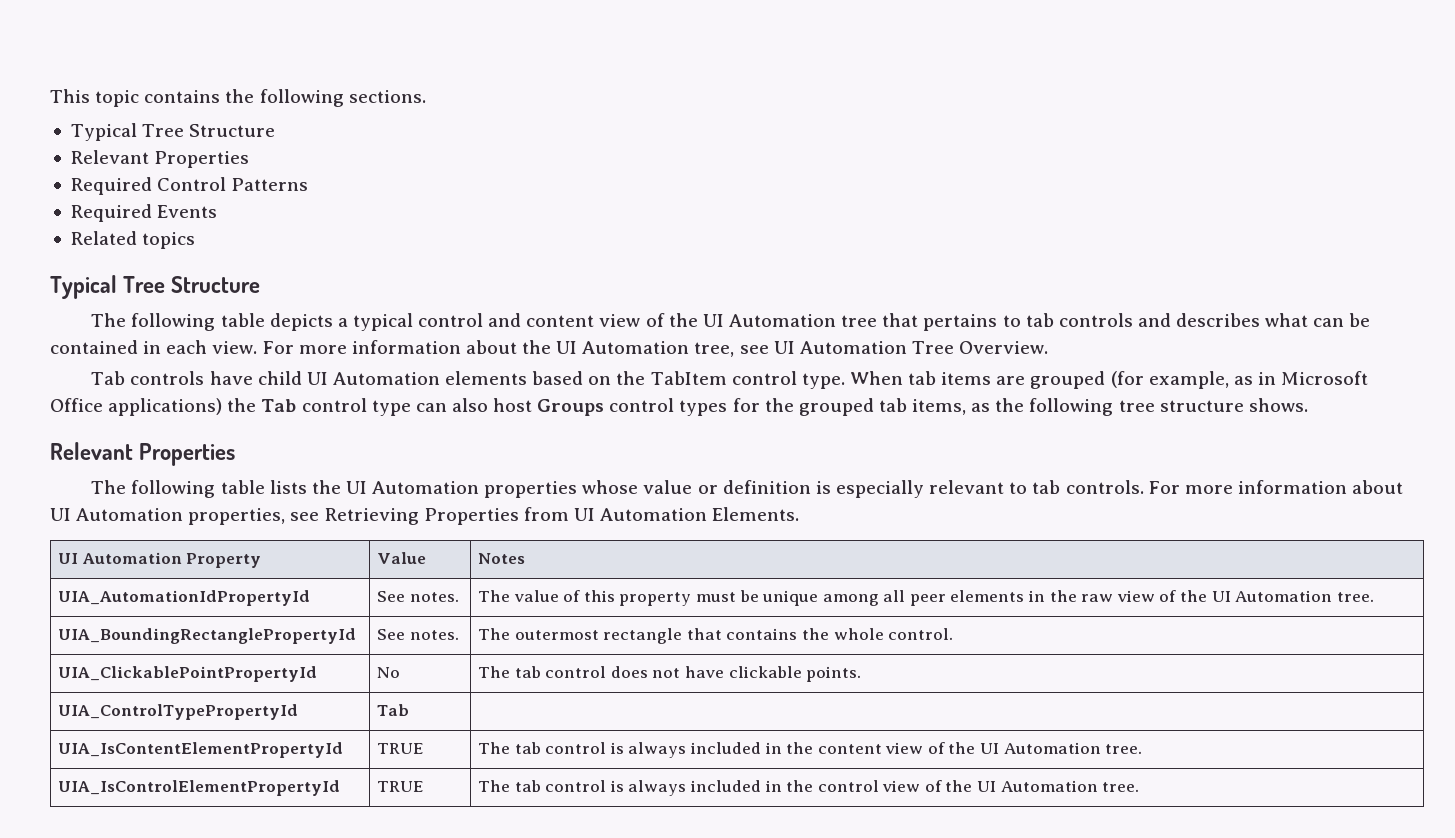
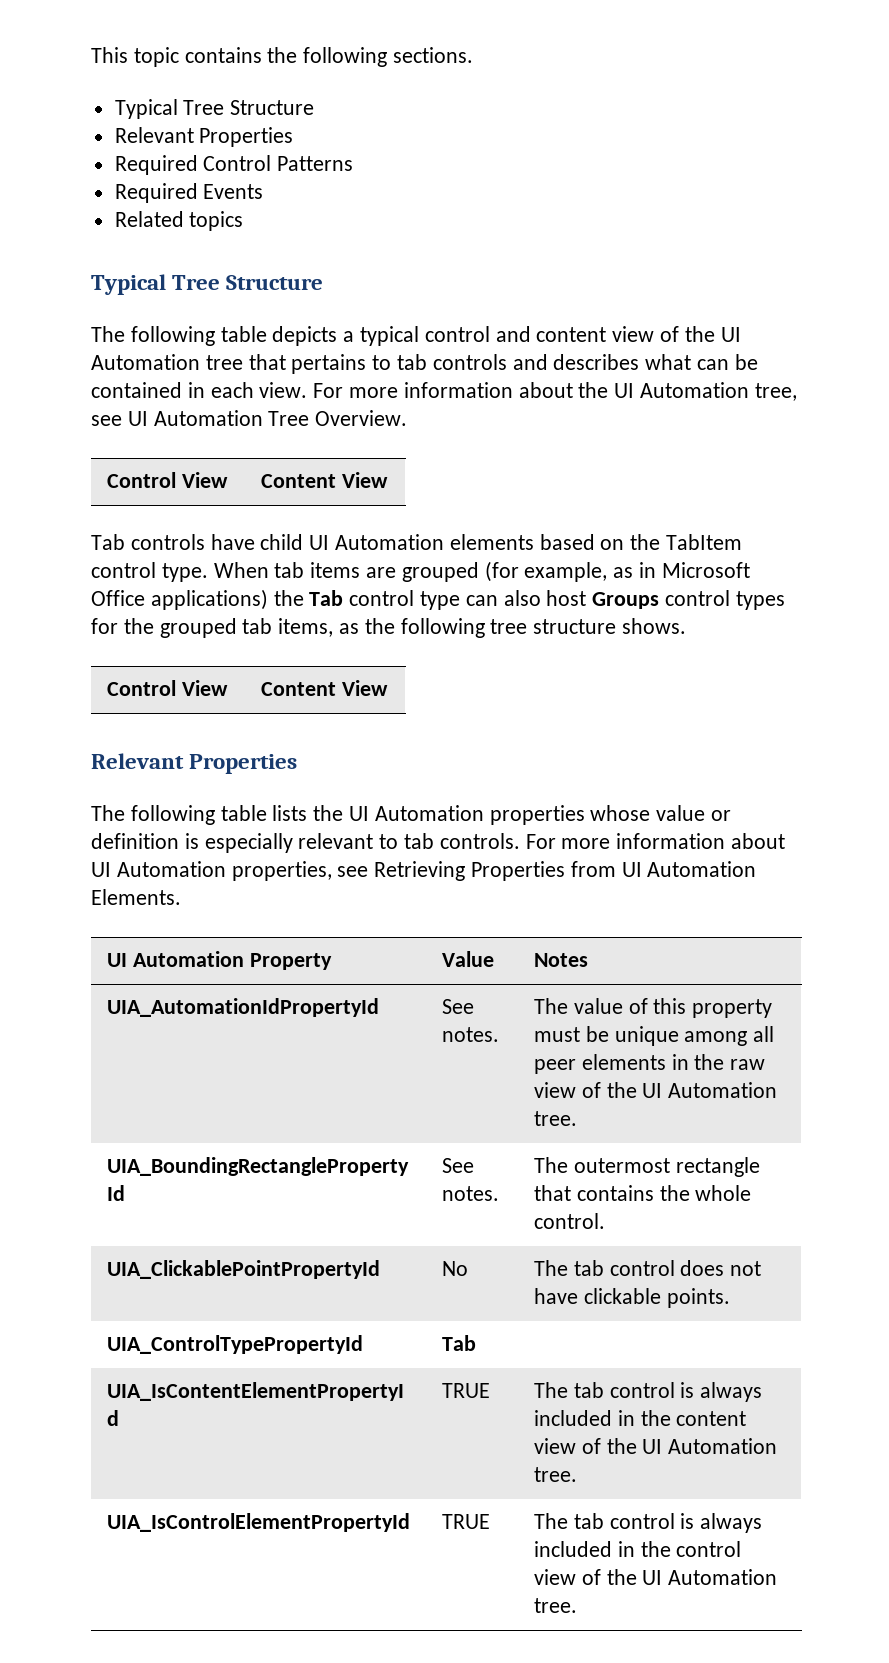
(1049, 347) none -> [106,472,228,488] [260,472,388,488] // Control View | Content View
(1308, 405) none -> [106,680,228,696] [260,680,388,696] // Control View | Content View

